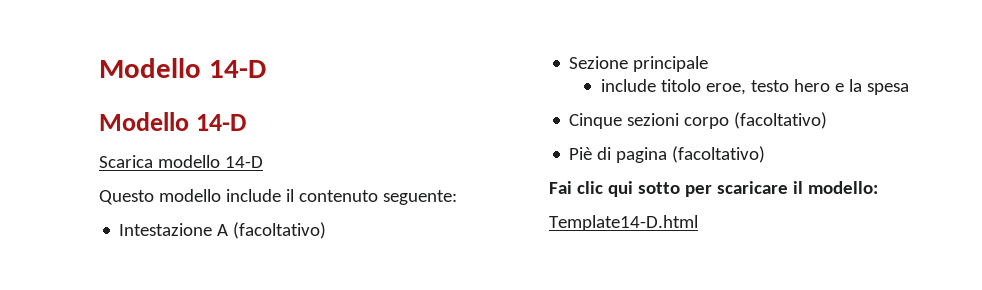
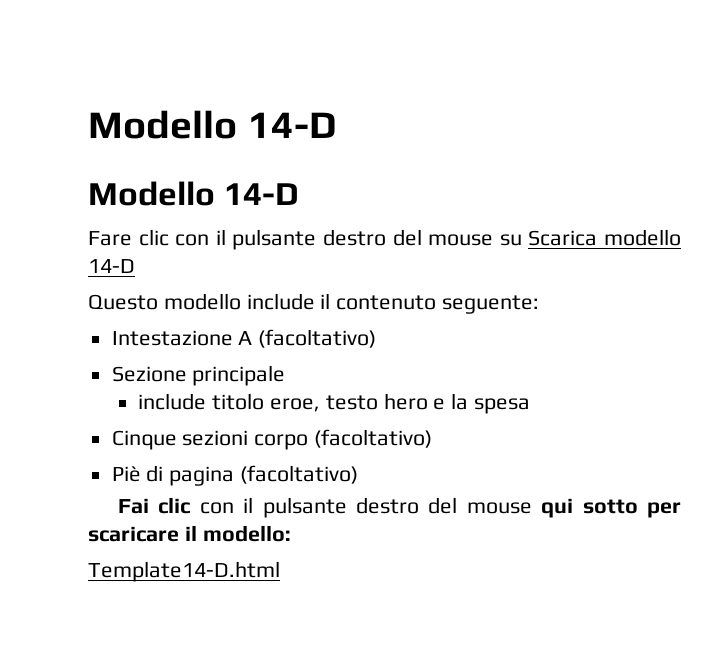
(247, 122) none -> [88,229,522,250] Fare clic con il pulsante destro del mouse su
(603, 187) none -> [199,497,532,518] con il pulsante destro del mouse

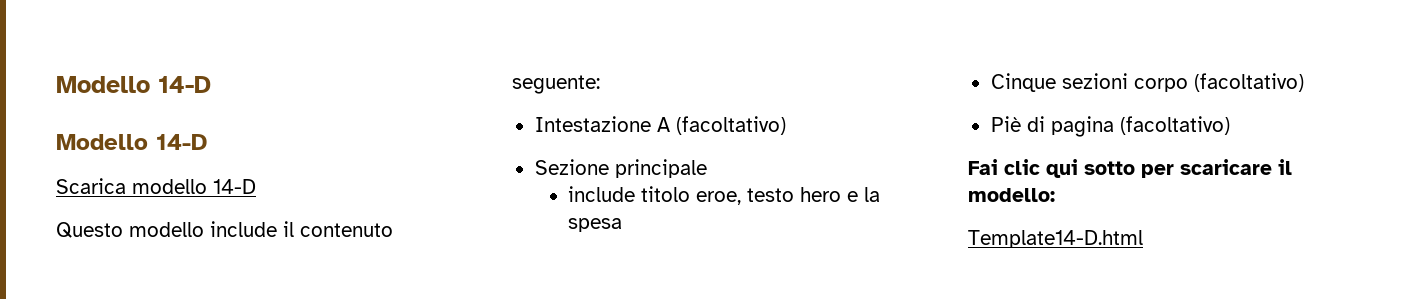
[88,229,522,250] Fare clic con il pulsante destro del mouse su -> (207, 142) none
[199,497,532,518] con il pulsante destro del mouse -> (1040, 167) none

